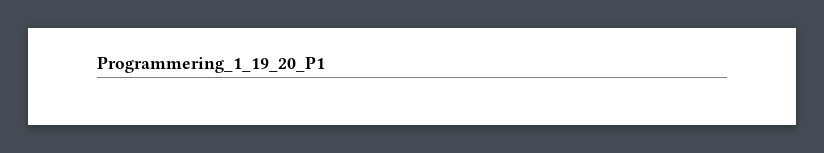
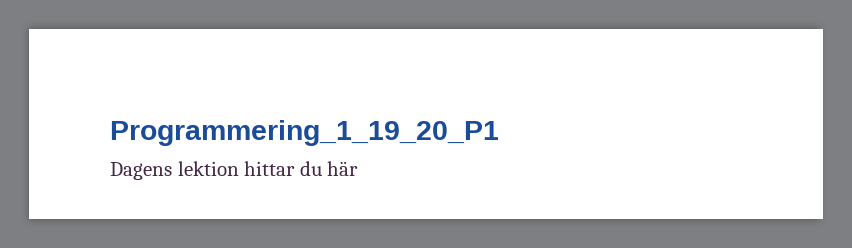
(325, 64) none -> [110,161,359,180] // Dagens lektion hittar du här

